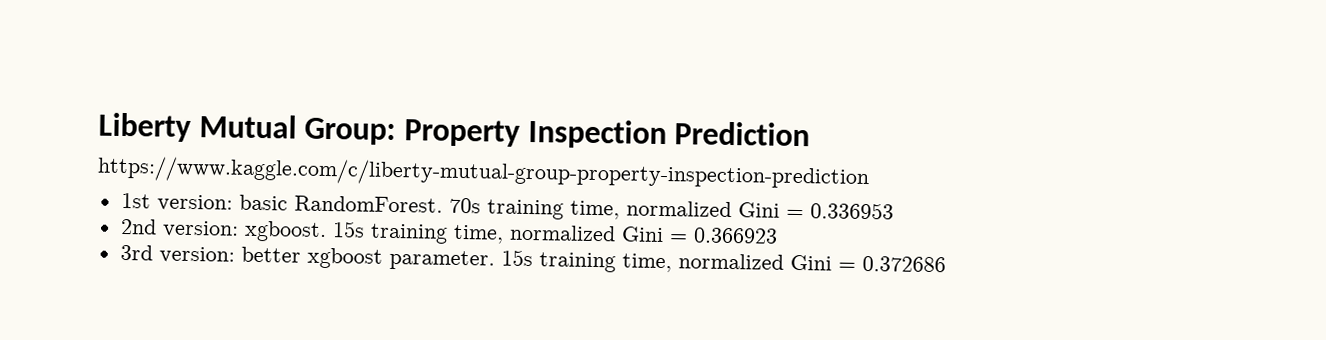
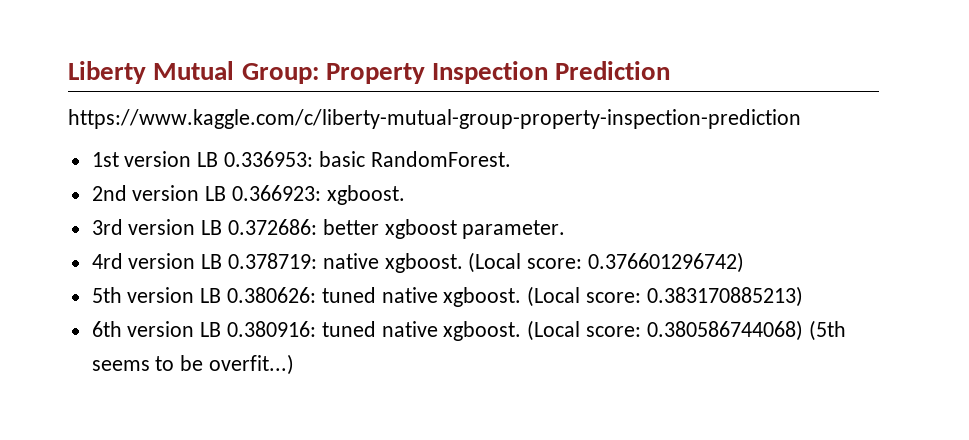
[156,194,233,212] version: -> [124,151,314,167] version LB 0.336953:
[448,197,894,220] [119,218,778,244] [119,244,946,273] 70s training time, normalized Gini = 0.336953 // 2nd version: xgboost. 15s training time, normalized Gini = 0.366923 // 3rd version: better xgboost parameter. 15s training time, normalized Gini = 0.372686 -> [91,185,405,205] [91,219,566,239] [91,252,745,273] [91,286,803,307] [91,320,846,341] [91,354,295,375] // 2nd version LB 0.366923: xgboost. // 3rd version LB 0.372686: better xgboost parameter. // 4rd version LB 0.378719: native xgboost. (Local score: 0.376601296742) // 5th version LB 0.380626: tuned native xgboost. (Local score: 0.383170885213) // 6th version LB 0.380916: tuned native xgboost. (Local score: 0.380586744068) (5th seems to be overfit...)

